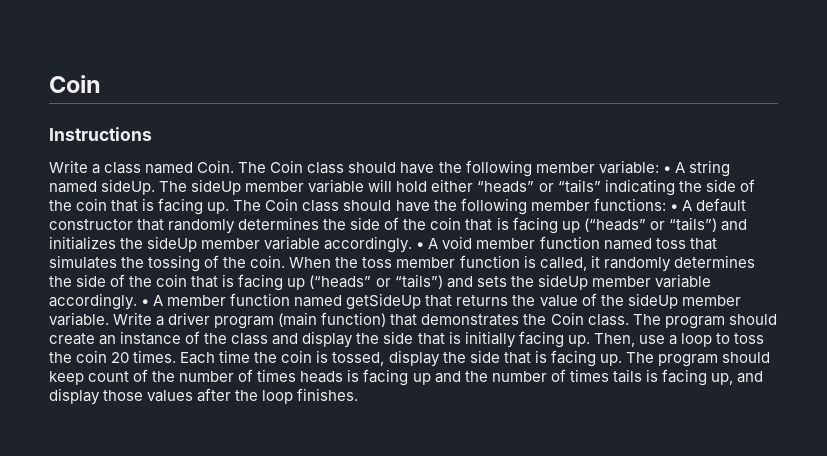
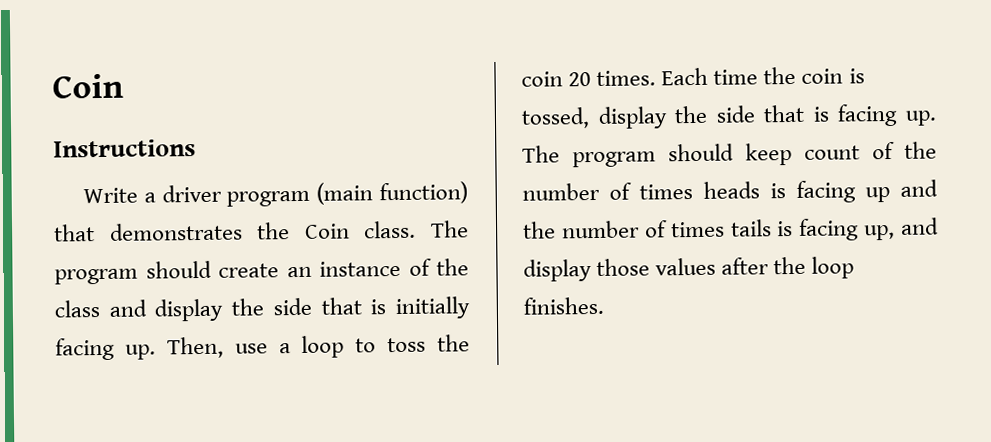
[104,160,730,177] [49,179,755,196] [49,198,746,215] [49,217,747,234] [49,236,717,253] [49,255,755,272] [49,274,711,291] [49,293,741,310] [49,312,165,326] class named Coin. The Coin class should have the following member variable: • A string named sideUp. The sideUp member variable will hold either “heads” or “tails” indicating the side of the coin that is facing up. The Coin class should have the following member functions: • A default constructor that randomly determines the side of the coin that is facing up (“heads” or “tails”) and initializes the sideUp member variable accordingly. • A void member function named toss that simulates the tossing of the coin. When the toss member function is called, it randomly determines the side of the coin that is facing up (“heads” or “tails”) and sets the sideUp member variable accordingly. • A member function named getSideUp that returns the value of the sideUp member variable. Write a -> (156, 197) none

